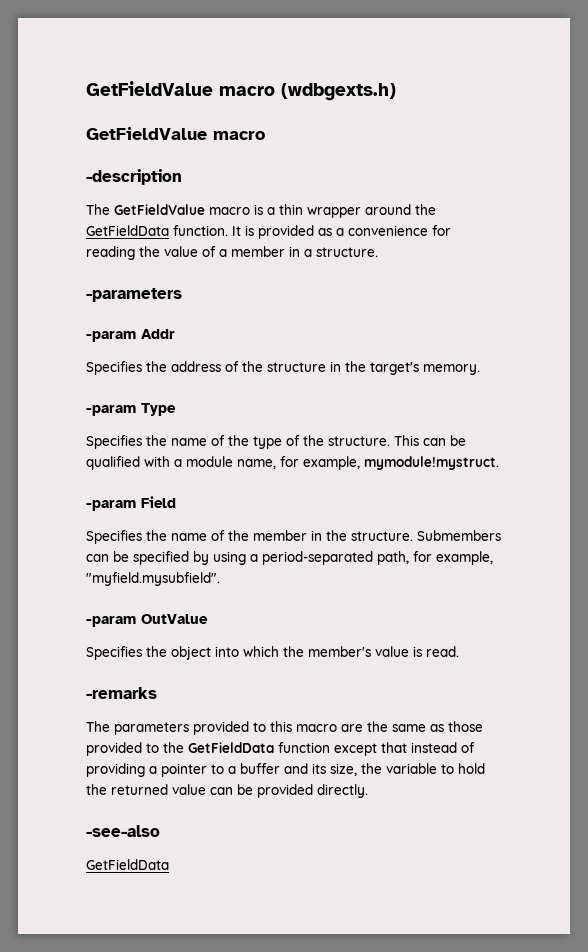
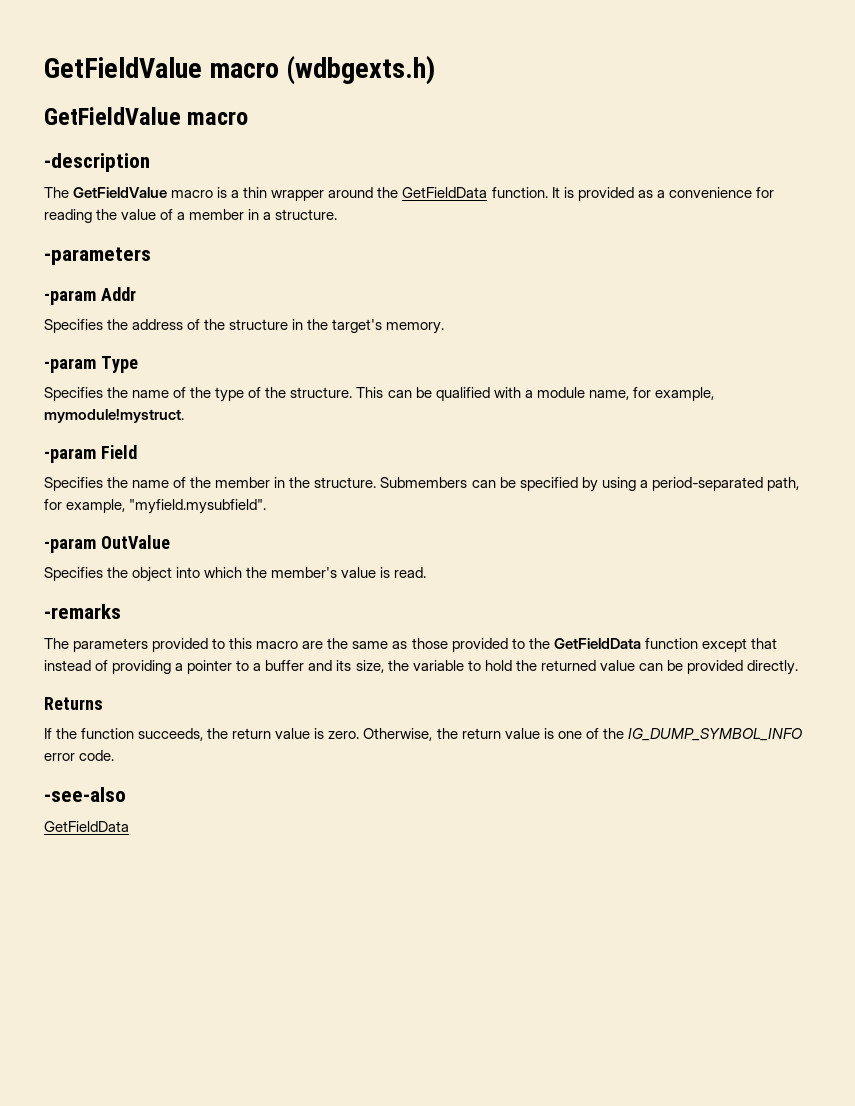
(368, 791) none -> [44,697,103,710] [44,728,802,741] [44,750,115,761] // Returns // If the function succeeds, the return value is zero. Otherwise, the return value is one of the IG_DUMP_SYMBOL_INFO error code.

